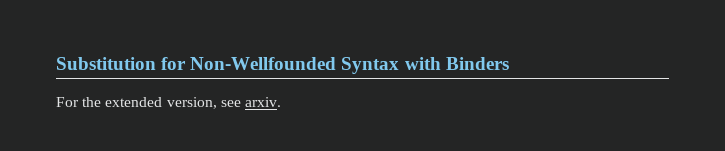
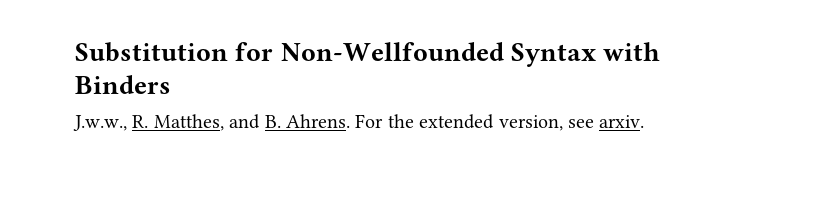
(509, 63) none -> [73,114,350,131] J.w.w., R. Matthes, and B. Ahrens.

